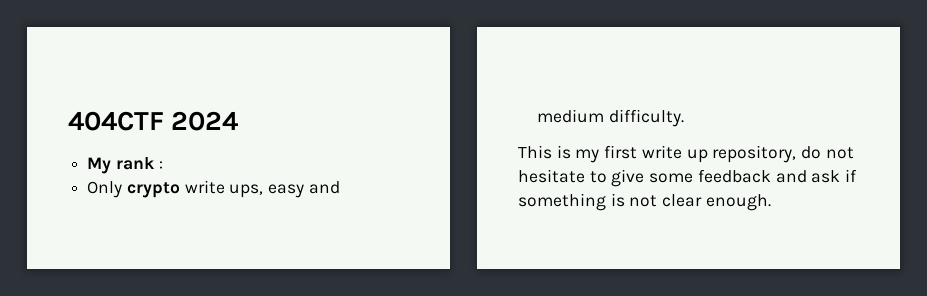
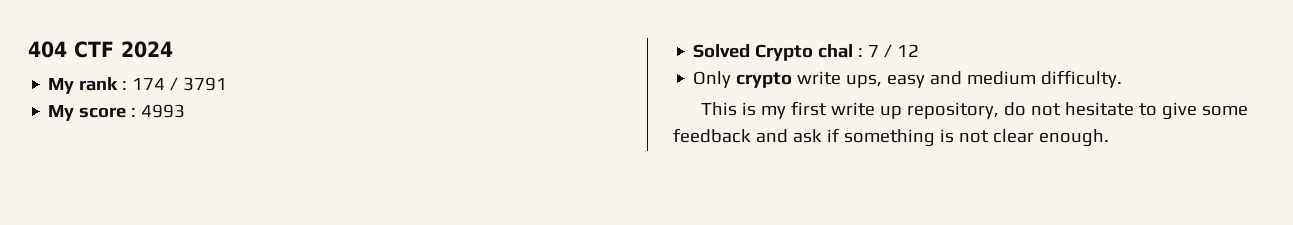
[68,111,164,131] 404CTF -> [28,41,114,58] 404 CTF
(163, 165) none -> [132,77,228,91] [48,104,186,121] [693,44,920,61] 174 / 3791 // My score : 4993 // Solved Crypto chal : 7 / 12

